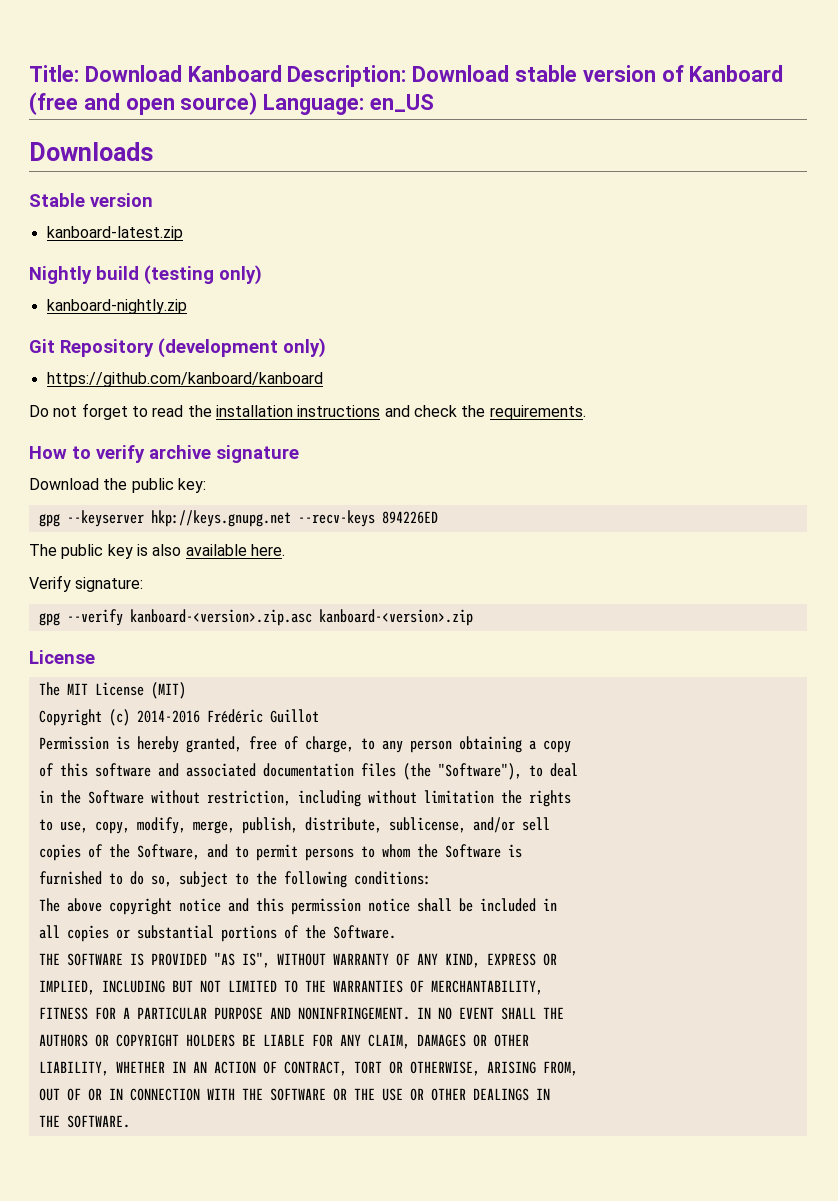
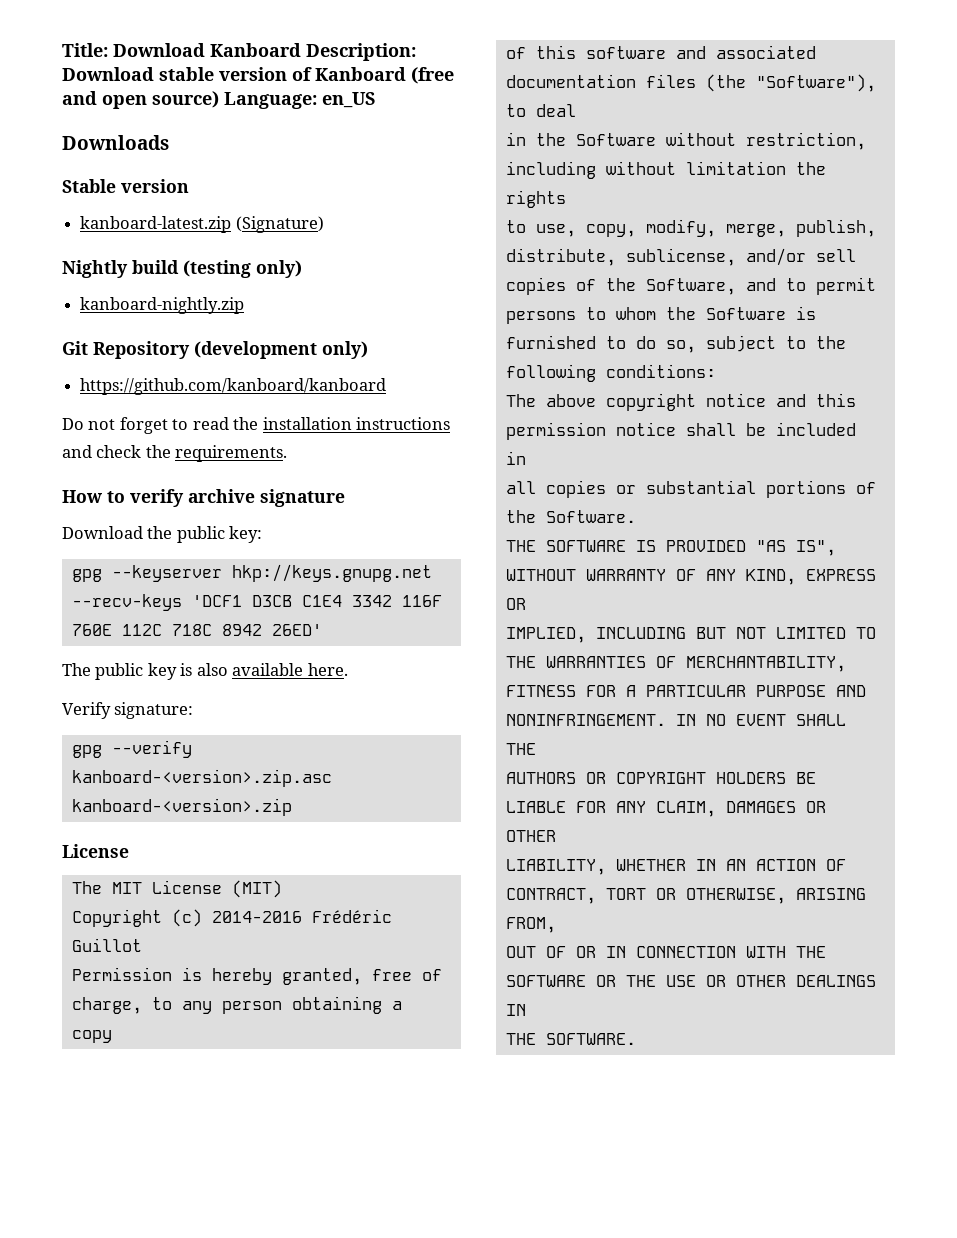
(183, 233) none -> [235,216,324,233] (Signature)
[381,511,438,524] 894226ED -> [191,595,442,607] [71,624,322,636] 'DCF1 D3CB C1E4 3342 116F 760E 112C 718C 8942 26ED'

